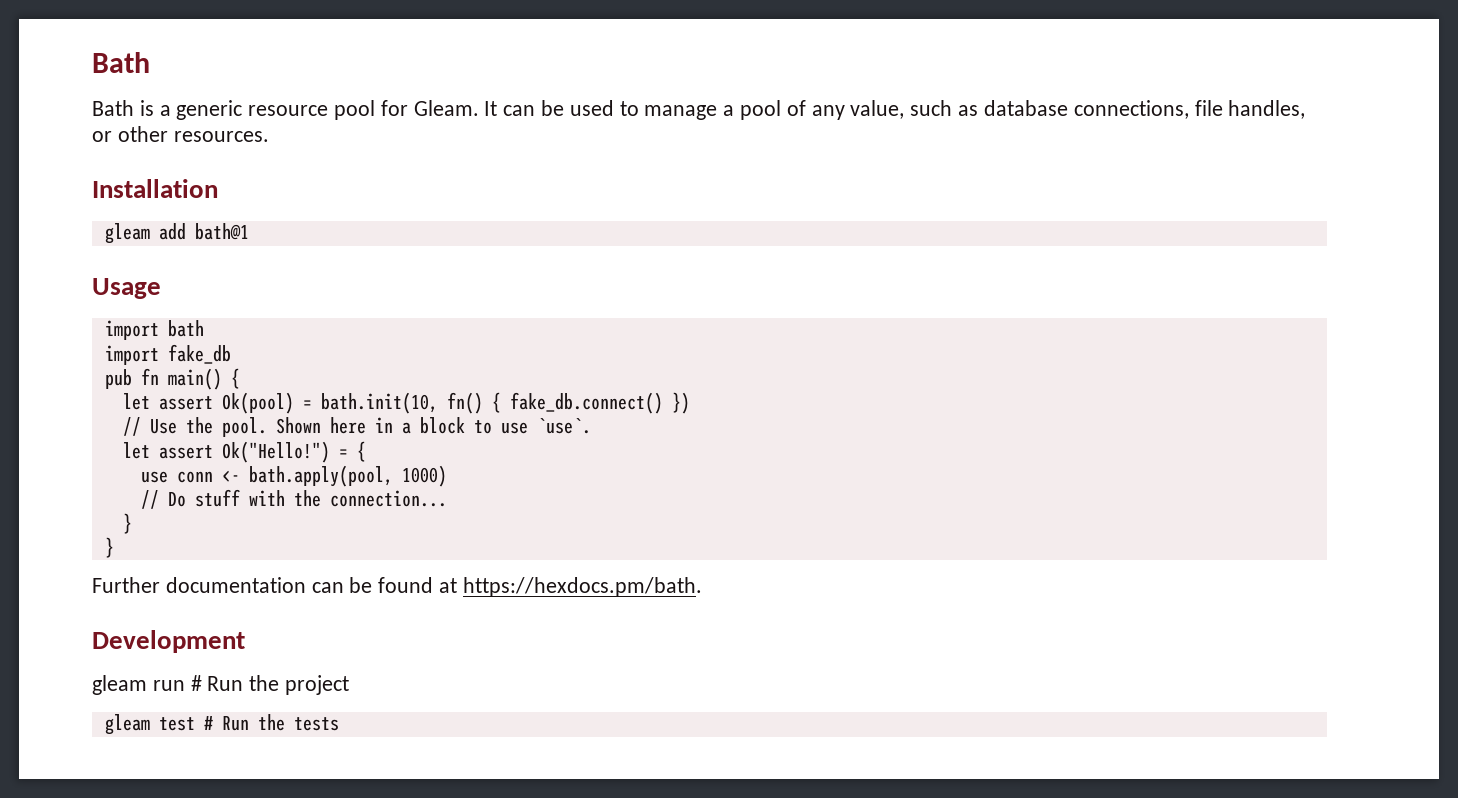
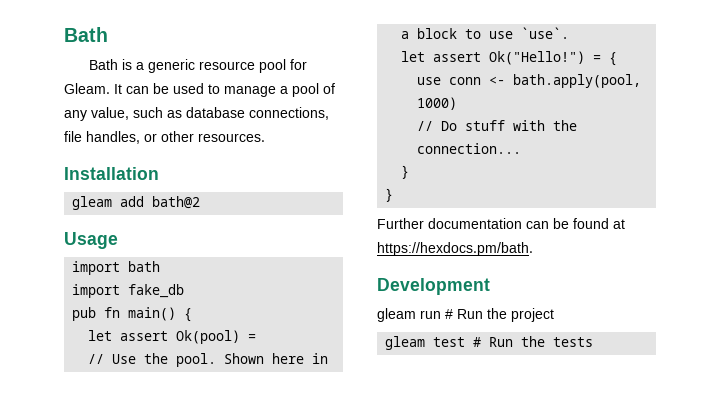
[194,223,249,240] bath@1 -> [152,196,201,209] bath@2
[320,392,690,414] bath.init(10, fn() { fake_db.connect() }) -> (257, 337) none

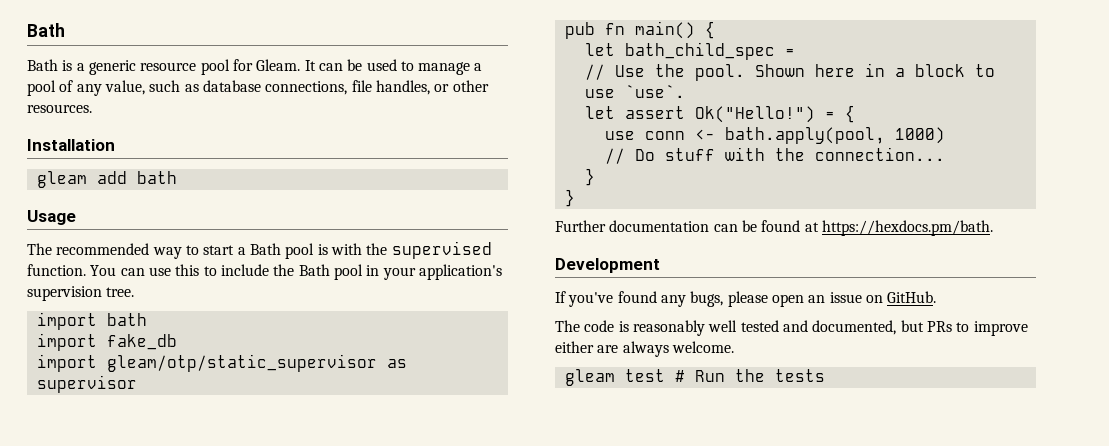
[152,196,201,209] bath@2 -> [136,171,177,184] bath
(118, 240) none -> [27,241,492,259] [27,264,502,280] [27,286,135,301] // The recommended way to start a Bath pool is with the supervised function. You can use this to include the Bath pool in your application's supervision tree.
(185, 291) none -> [36,354,407,372] [36,375,137,393] // import gleam/otp/static_supervisor as supervisor
[120,330,241,344] assert Ok(pool) -> [624,42,775,60] bath_child_spec
[377,308,554,322] gleam run # Run the project -> [555,291,937,307] [555,320,1028,336] [555,341,734,357] If you've found any bugs, please open an issue on GitHub. // The code is reasonably well tested and documented, but PRs to improve either are always welcome.

